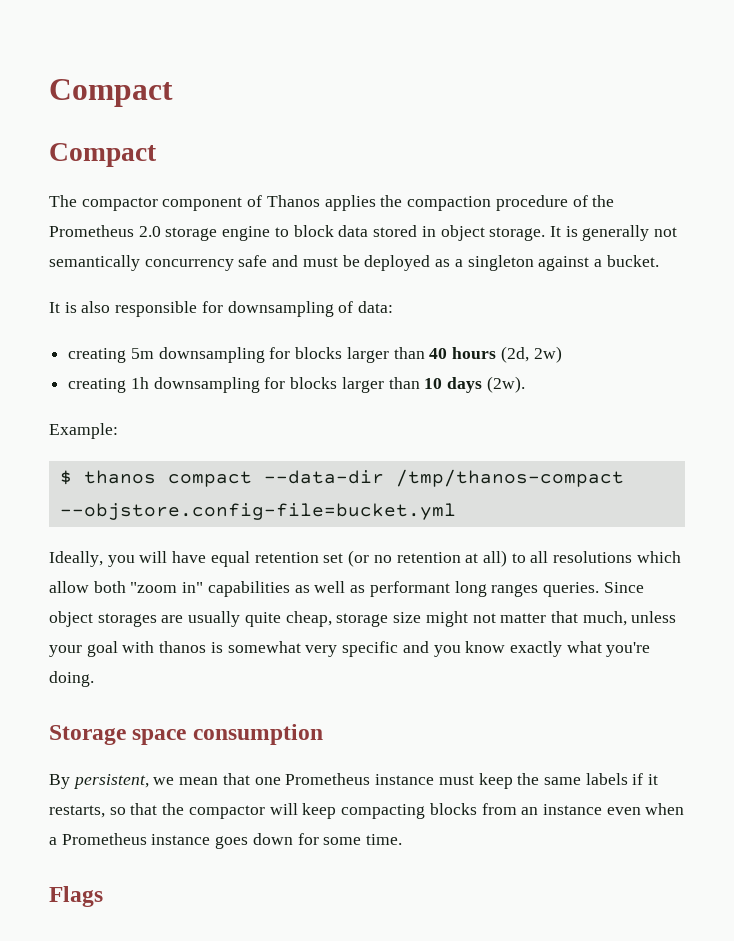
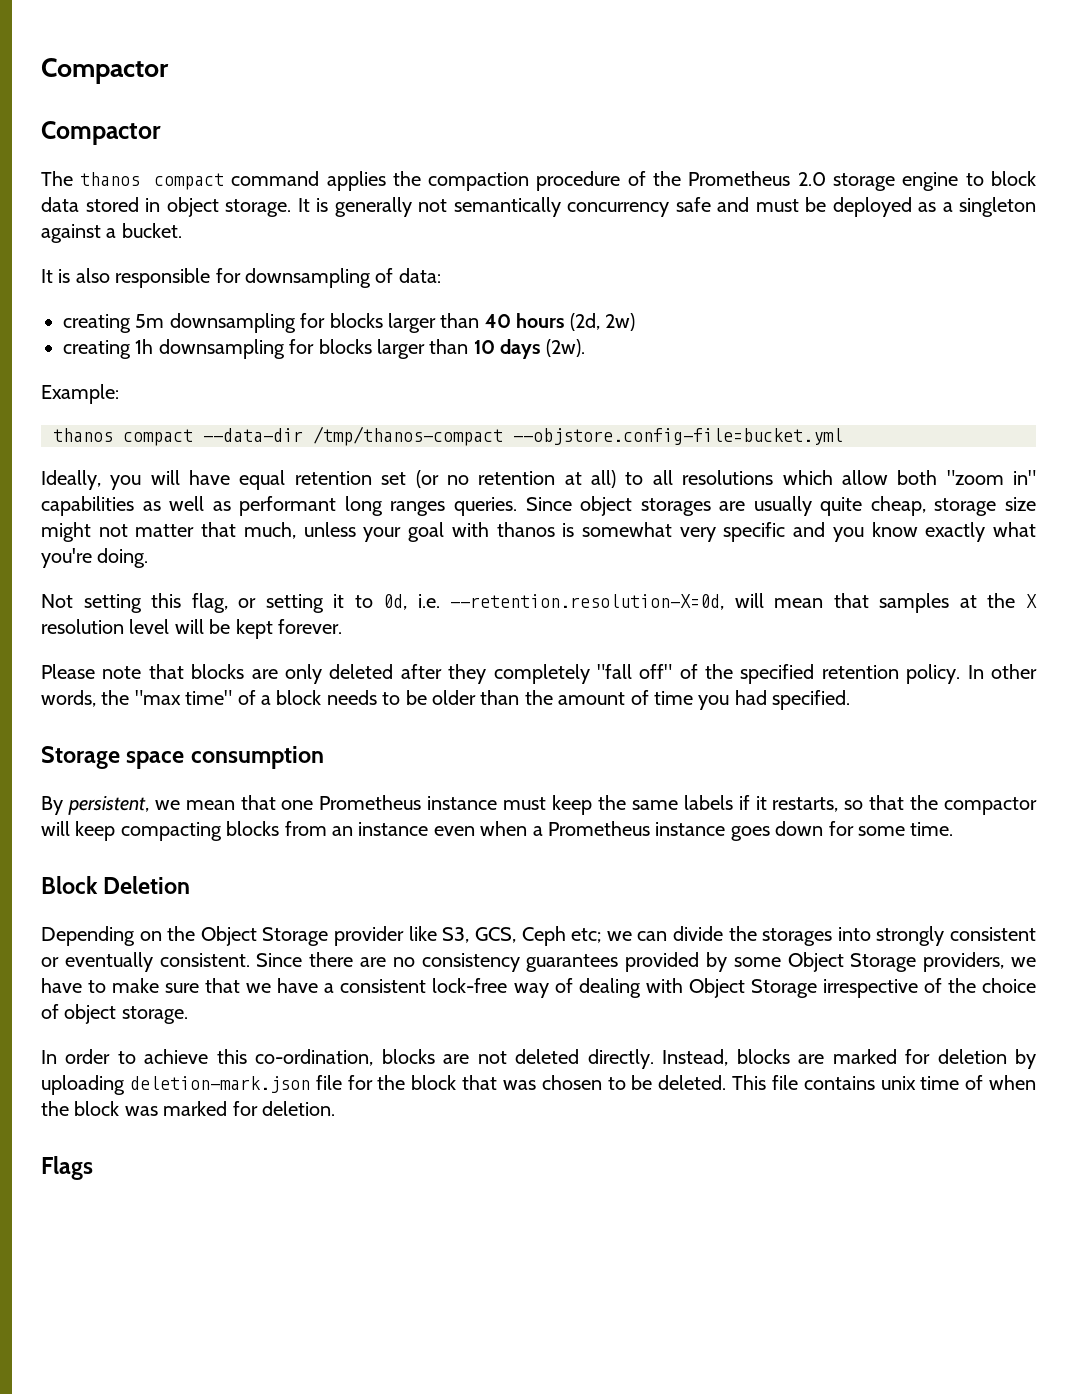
[49,79,173,107] [49,143,157,167] Compact // Compact -> [41,58,169,84] [41,121,161,145] Compactor // Compactor
[81,195,320,211] compactor component of Thanos -> [80,171,320,190] thanos compact command
[59,470,72,485] $ -> (119, 394) none
(94, 679) none -> [41,593,1037,613] [41,619,342,639] [41,664,1038,684] [41,690,851,710] // Not setting this flag, or setting it to 0d, i.e. --retention.resolution-X=0d, will mean that samples at the X resolution level will be kept forever. // Please note that blocks are only deleted after they completely "fall off" of the specified retention policy. In other words, the "max time" of a block needs to be older than the amount of time you had specified.
(403, 839) none -> [41,876,191,894] [41,926,1036,946] [41,952,1036,972] [41,978,1036,998] [41,1004,188,1024] [41,1049,1036,1069] [41,1075,1037,1095] [41,1101,335,1116] // Block Deletion // Depending on the Object Storage provider like S3, GCS, Ceph etc; we can divide the storages into strongly consistent or eventually consistent. Since there are no consistency guarantees provided by some Object Storage providers, we have to make sure that we have a consistent lock-free way of dealing with Object Storage irrespective of the choice of object storage. // In order to achieve this co-ordination, blocks are not deleted directly. Instead, blocks are marked for deletion by uploading deletion-mark.json file for the block that was chosen to be deleted. This file contains unix time of when the block was marked for deletion.

